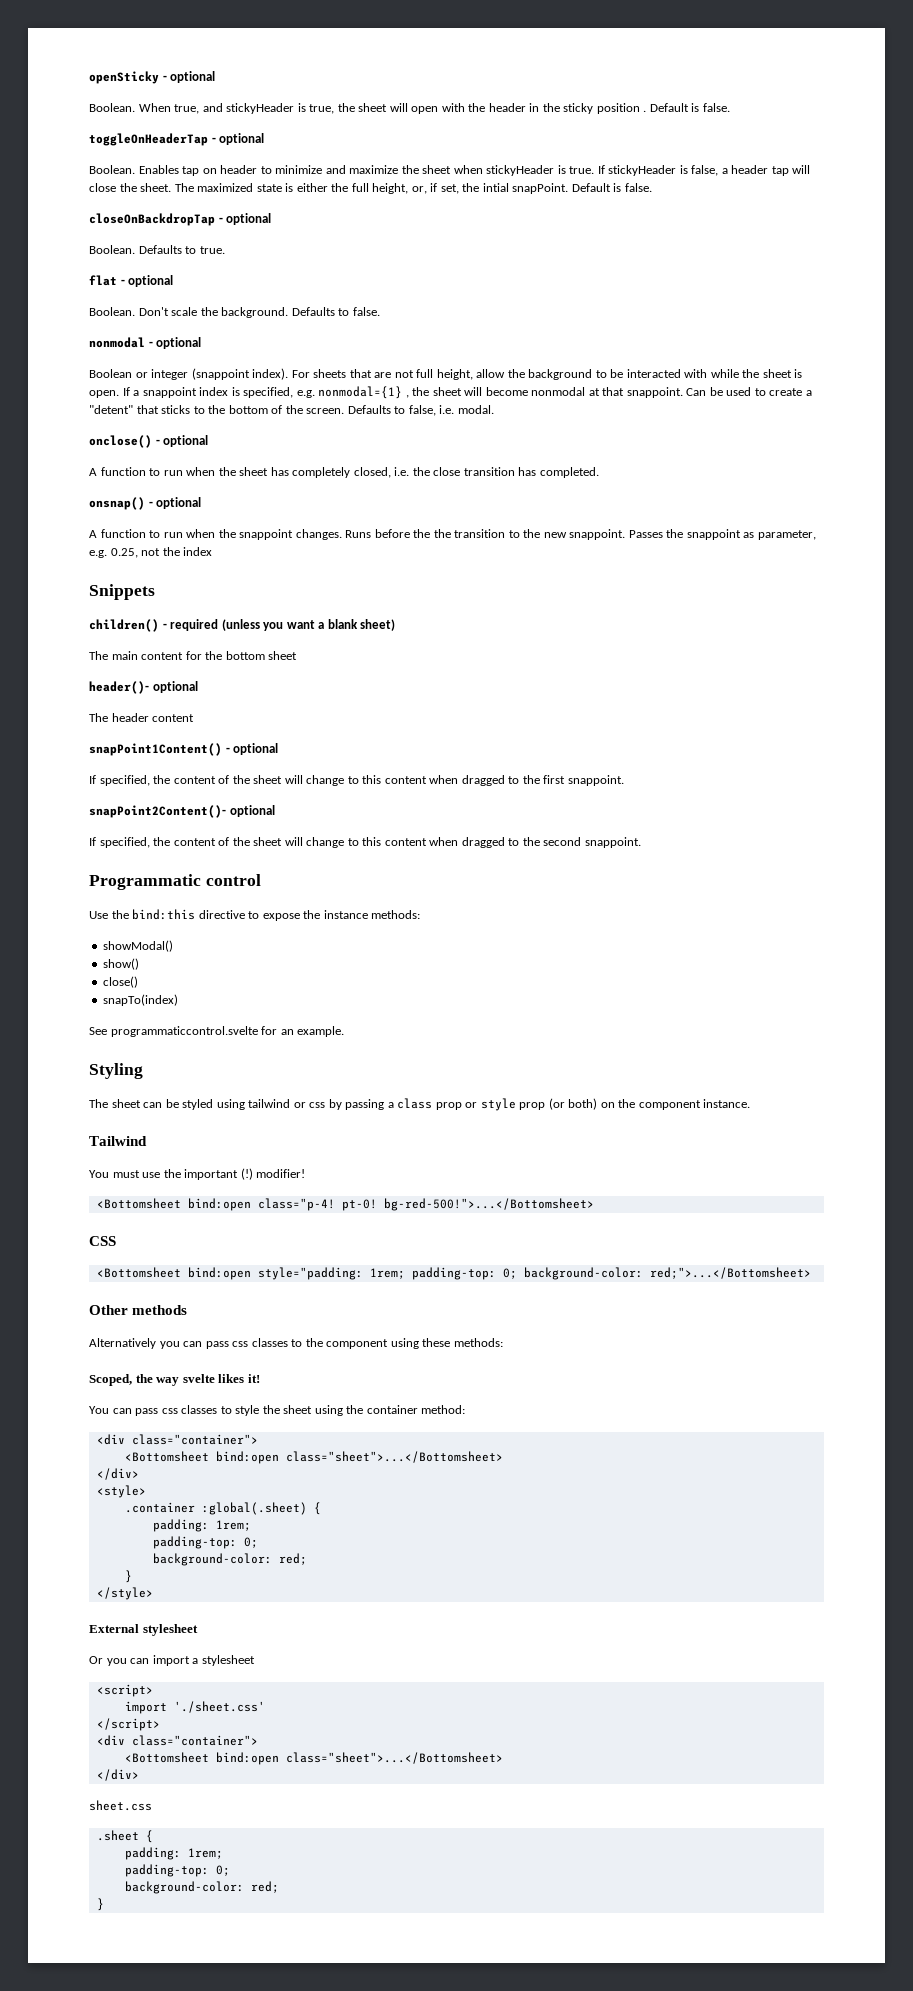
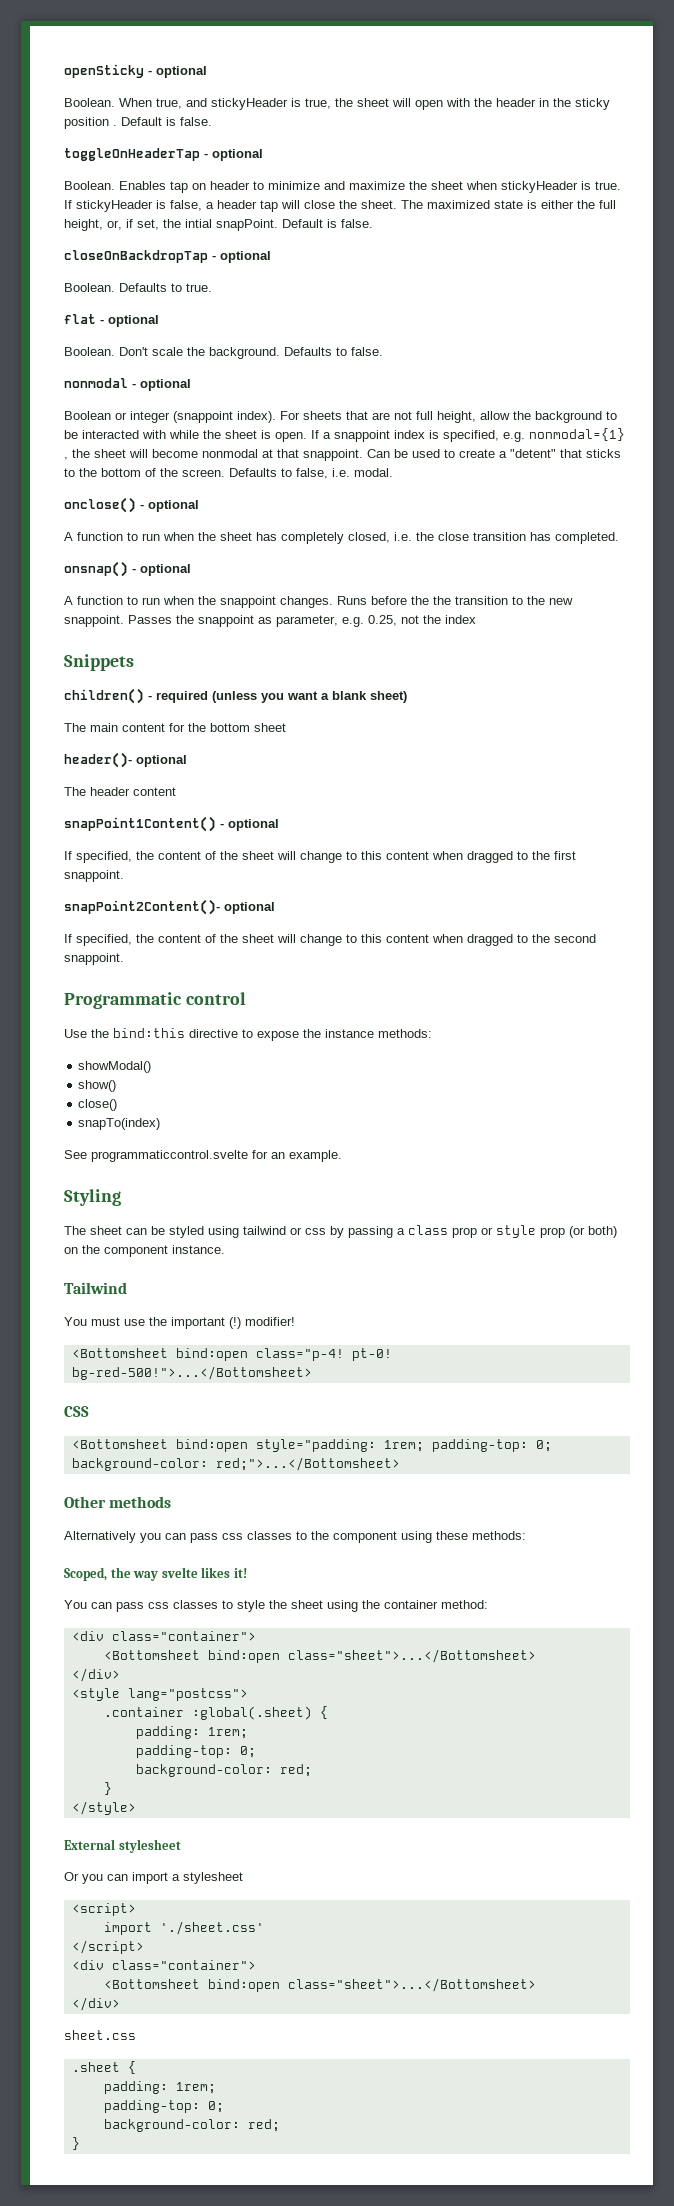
[96,1485,146,1498] <style> -> [71,1688,248,1701] <style lang="postcss">

